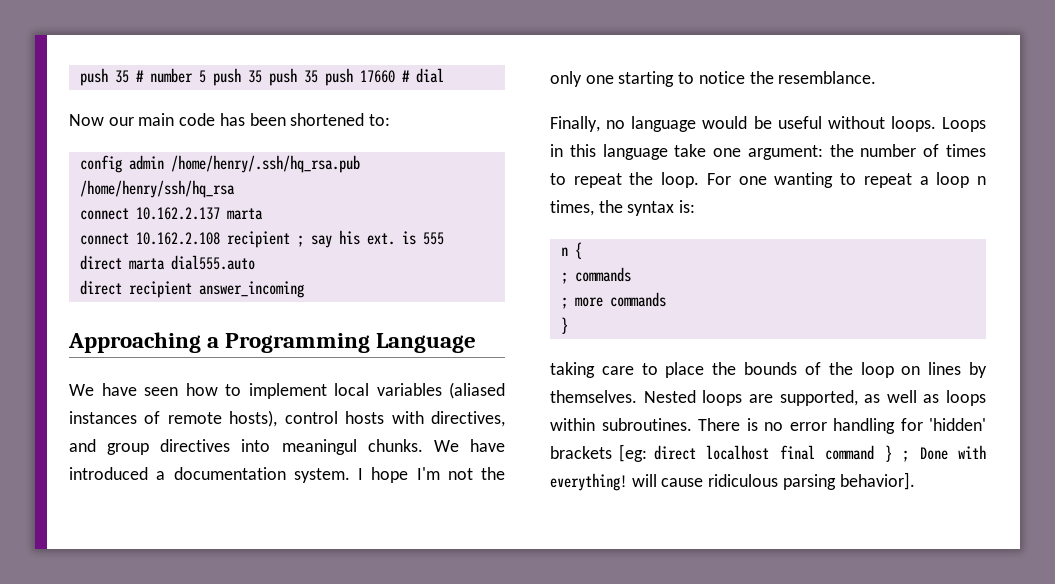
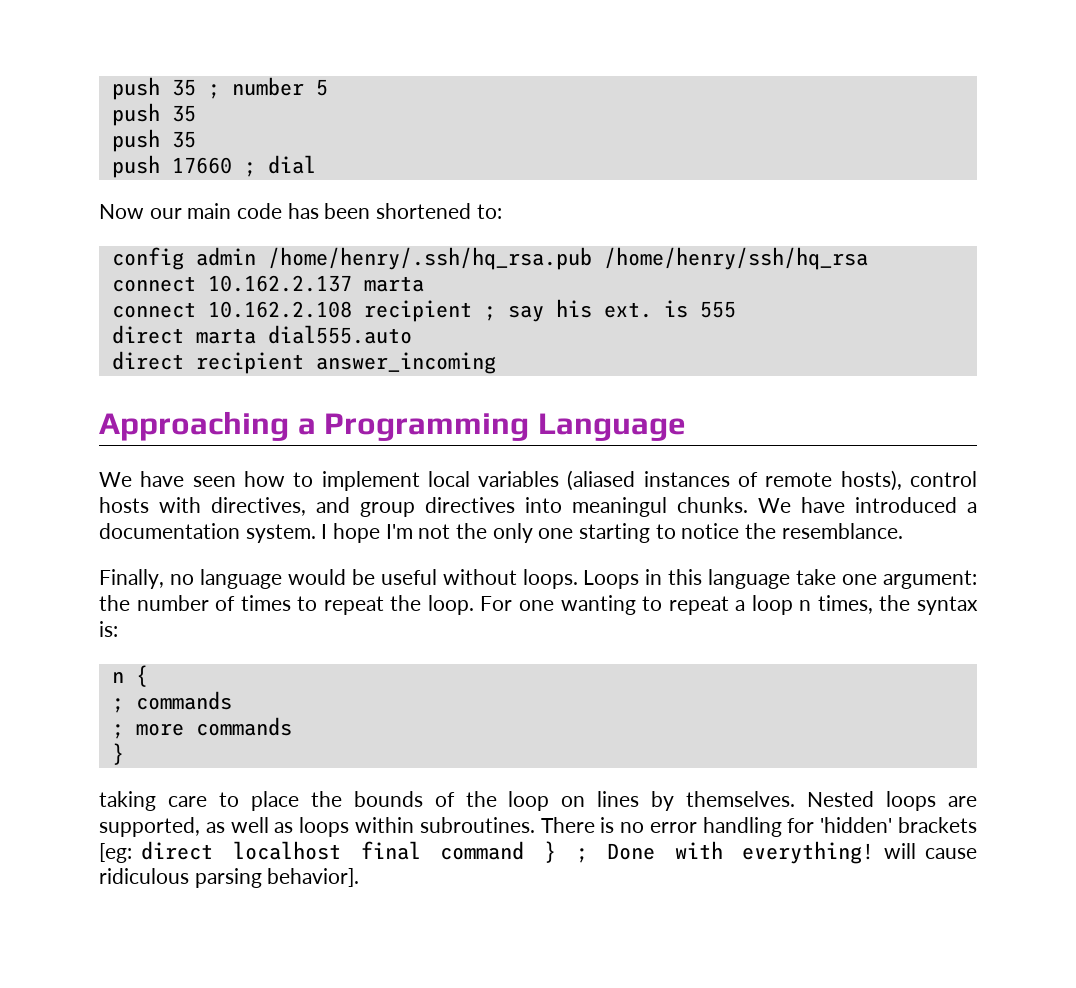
[79,68,144,86] push 35 # -> [111,77,220,100] push 35 ;
[212,68,318,86] push 35 push 35 -> [111,103,196,126] [111,129,196,152] // push 35 // push 35 //
[401,70,410,82] # -> [243,162,256,177] ;

